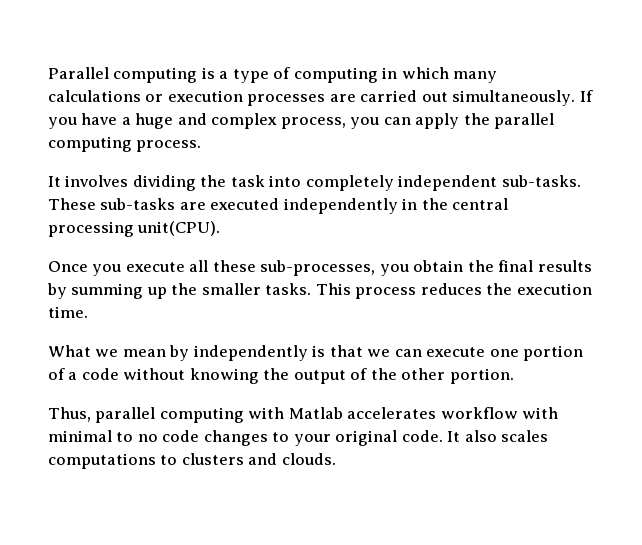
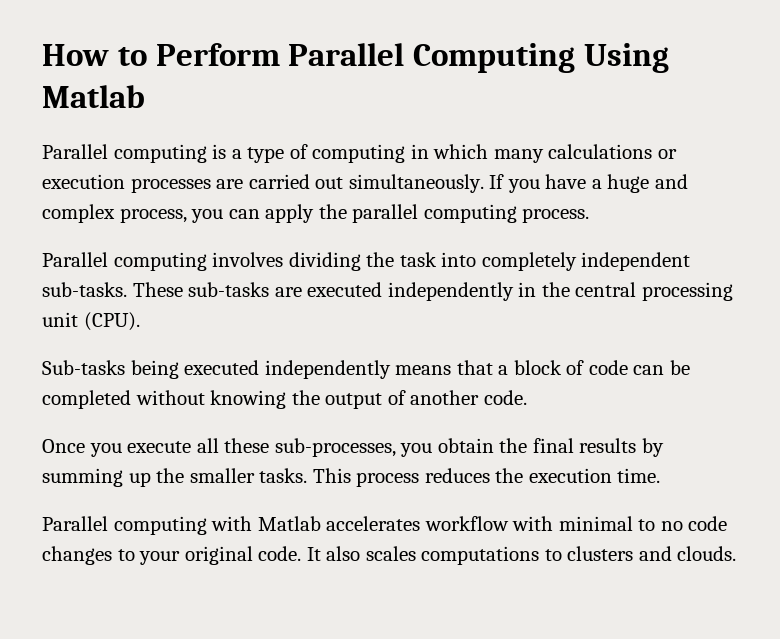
(48, 73) none -> [42,43,669,73] [42,85,145,108] How to Perform Parallel Computing Using Matlab //
[48,176,61,187] It -> [42,252,207,271] Parallel computing
[137,221,221,236] unit(CPU). -> [42,312,140,331] [42,360,690,379] [42,390,527,409] unit (CPU). // Sub-tasks being executed independently means that a block of code can be completed without knowing the output of another code.
[48,345,584,361] [48,368,514,384] [48,407,156,423] What we mean by independently is that we can execute one portion of a code without knowing the output of the other portion. // Thus, parallel -> [42,516,108,531] Parallel

